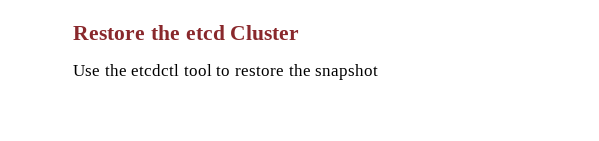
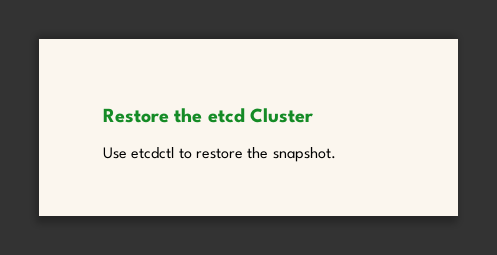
[104,64,212,76] the etcdctl tool -> [131,147,175,159] etcdctl
[315,64,379,80] snapshot -> [272,147,336,162] snapshot.

